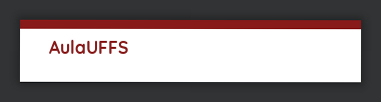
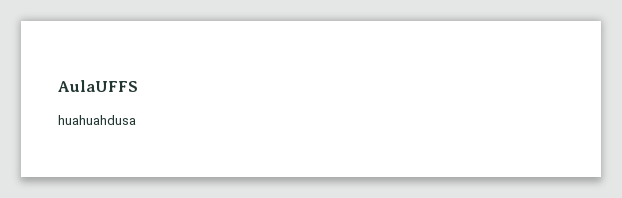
(129, 46) none -> [58,115,136,125] // huahuahdusa

